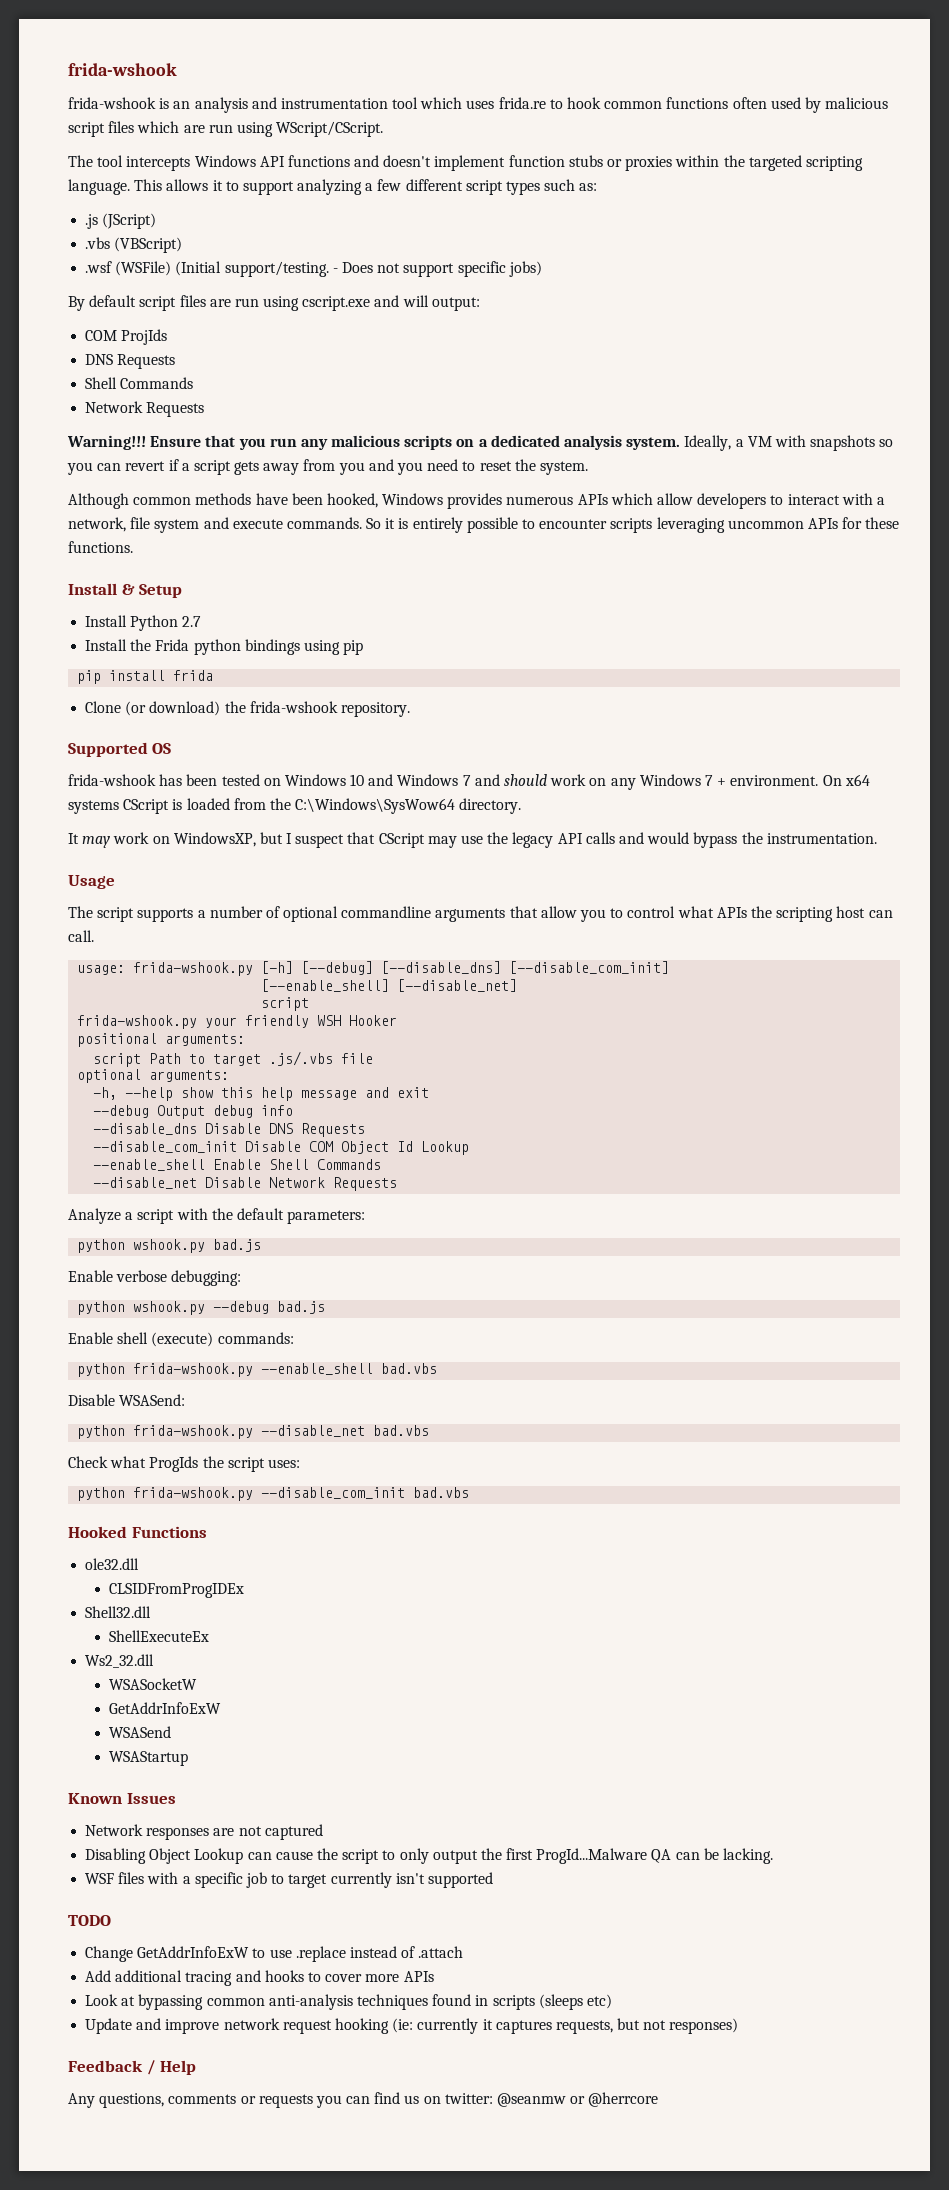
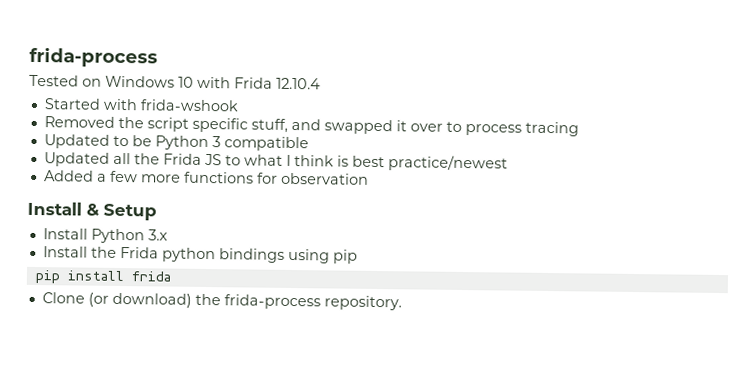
[68,63,177,76] [68,97,889,113] [68,121,384,137] [68,155,863,171] [68,179,598,195] [85,213,157,229] [85,237,183,253] [85,261,542,277] [68,295,480,311] [85,329,168,345] [85,354,176,369] [85,377,194,389] [85,401,205,417] [67,435,894,451] [67,459,588,475] [68,493,885,509] [68,517,900,533] [68,541,133,553] frida-wshook // frida-wshook is an analysis and instrumentation tool which uses frida.re to hook common functions often used by malicious script files which are run using WScript/CScript. // The tool intercepts Windows API functions and doesn't implement function stubs or proxies within the targeted scripting language. This allows it to support analyzing a few different script types such as: // .js (JScript) // .vbs (VBScript) // .wsf (WSFile) (Initial support/testing. - Does not support specific jobs) // By default script files are run using cscript.exe and will output: // COM ProjIds // DNS Requests // Shell Commands // Network Requests // Warning!!! Ensure that you run any malicious scripts on a dedicated analysis system. Ideally, a VM with snapshots so you can revert if a script gets away from you and you need to reset the system. // Although common methods have been hooked, Windows provides numerous APIs which allow developers to interact with a network, file system and execute commands. So it is entirely possible to encounter scripts leveraging uncommon APIs for these functions. -> [29,46,158,68] [29,74,321,90] [43,98,239,112] [43,116,579,137] [43,134,309,152] [43,152,508,172] [43,170,369,185] frida-process // Tested on Windows 10 with Frida 12.10.4 // Started with frida-wshook // Removed the script specific stuff, and swapped it over to process tracing // Updated to be Python 3 compatible // Updated all the Frida JS to what I think is best practice/newest // Added a few more functions for observation
[182,616,202,627] 2.7 -> [147,229,168,241] 3.x
[249,701,338,713] frida-wshook -> [223,294,321,310] frida-process
[68,742,172,757] [68,774,870,790] [68,798,522,814] [68,832,877,848] [68,875,115,889] [68,906,893,922] [68,930,94,942] [77,961,670,976] [261,979,518,992] [261,997,310,1011] [77,1015,398,1029] [77,1033,246,1047] [93,1051,374,1067] [77,1069,230,1083] [93,1087,430,1101] [93,1105,294,1119] [93,1123,366,1137] [93,1141,470,1155] [93,1159,382,1171] [93,1177,398,1191] [68,1208,366,1224] [77,1239,262,1253] [68,1270,242,1286] [77,1301,326,1315] [68,1332,294,1347] [77,1363,438,1377] [68,1394,186,1406] [77,1425,430,1439] [68,1456,300,1472] [77,1487,470,1501] [68,1526,207,1538] [85,1558,140,1570] [108,1583,244,1598] [85,1606,152,1618] [108,1630,209,1642] [85,1654,155,1668] [108,1678,197,1690] [108,1702,221,1714] [108,1726,171,1738] [108,1751,188,1766] [68,1793,176,1804] [85,1824,323,1840] [85,1848,774,1864] [85,1872,493,1888] [68,1915,111,1926] [85,1946,464,1962] [85,1970,434,1986] [85,1994,612,2010] [85,2018,739,2034] [68,2060,197,2075] [68,2092,659,2108] // Supported OS // frida-wshook has been tested on Windows 10 and Windows 7 and should work on any Windows 7 + environment. On x64 systems CScript is loaded from the C:\Windows\SysWow64 directory. // It may work on WindowsXP, but I suspect that CScript may use the legacy API calls and would bypass the instrumentation. // Usage // The script supports a number of optional commandline arguments that allow you to control what APIs the scripting host can call. // usage: frida-wshook.py [-h] [--debug] [--disable_dns] [--disable_com_init] // [--enable_shell] [--disable_net] // script // frida-wshook.py your friendly WSH Hooker // positional arguments: // script Path to target .js/.vbs file // optional arguments: // -h, --help show this help message and exit // --debug Output debug info // --disable_dns Disable DNS Requests // --disable_com_init Disable COM Object Id Lookup // --enable_shell Enable Shell Commands // --disable_net Disable Network Requests // Analyze a script with the default parameters: // python wshook.py bad.js // Enable verbose debugging: // python wshook.py --debug bad.js // Enable shell (execute) commands: // python frida-wshook.py --enable_shell bad.vbs // Disable WSASend: // python frida-wshook.py --disable_net bad.vbs // Check what ProgIds the script uses: // python frida-wshook.py --disable_com_init bad.vbs // Hooked Functions // ole32.dll // CLSIDFromProgIDEx // Shell32.dll // ShellExecuteEx // Ws2_32.dll // WSASocketW // GetAddrInfoExW // WSASend // WSAStartup // Known Issues // Network responses are not captured // Disabling Object Lookup can cause the script to only output the first ProgId...Malware QA can be lacking. // WSF files with a specific job to target currently isn't supported // TODO // Change GetAddrInfoExW to use .replace instead of .attach // Add additional tracing and hooks to cover more APIs // Look at bypassing common anti-analysis techniques found in scripts (sleeps etc) // Update and improve network request hooking (ie: currently it captures requests, but not responses) // Feedback / Help // Any questions, comments or requests you can find us on twitter: @seanmw or @herrcore -> (402, 303) none

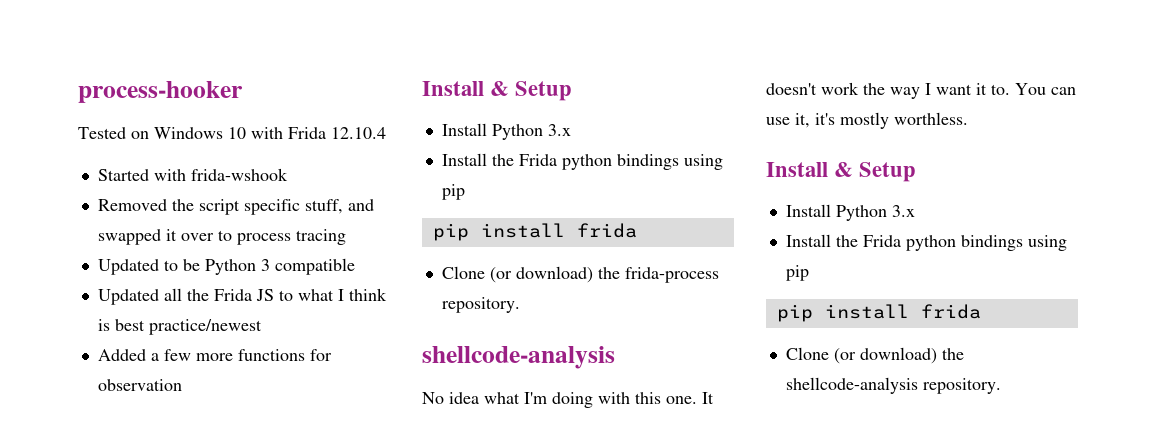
[29,46,158,68] frida-process -> [78,81,243,103] process-hooker
(402, 303) none -> [422,346,615,369] [422,392,714,408] [766,82,1076,99] [766,112,968,129] [766,162,917,182] [785,204,915,221] [785,234,1067,251] [785,265,809,281] [776,304,981,322] [785,347,964,364] [785,377,1001,394] // shellcode-analysis // No idea what I'm doing with this one. It doesn't work the way I want it to. You can use it, it's mostly worthless. // Install & Setup // Install Python 3.x // Install the Frida python bindings using pip // pip install frida // Clone (or download) the shellcode-analysis repository.

